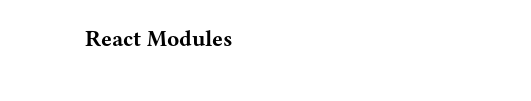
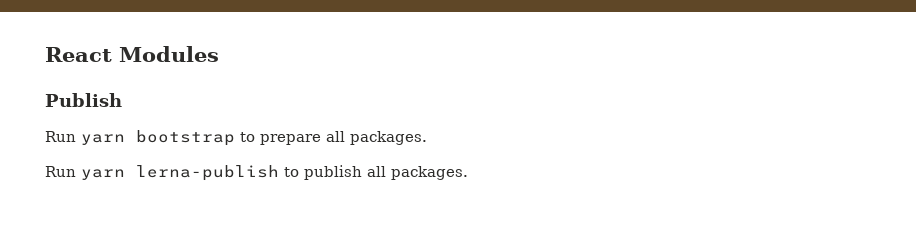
(234, 38) none -> [45,93,122,107] [45,130,427,146] [45,165,468,181] // Publish // Run yarn bootstrap to prepare all packages. // Run yarn lerna-publish to publish all packages.

